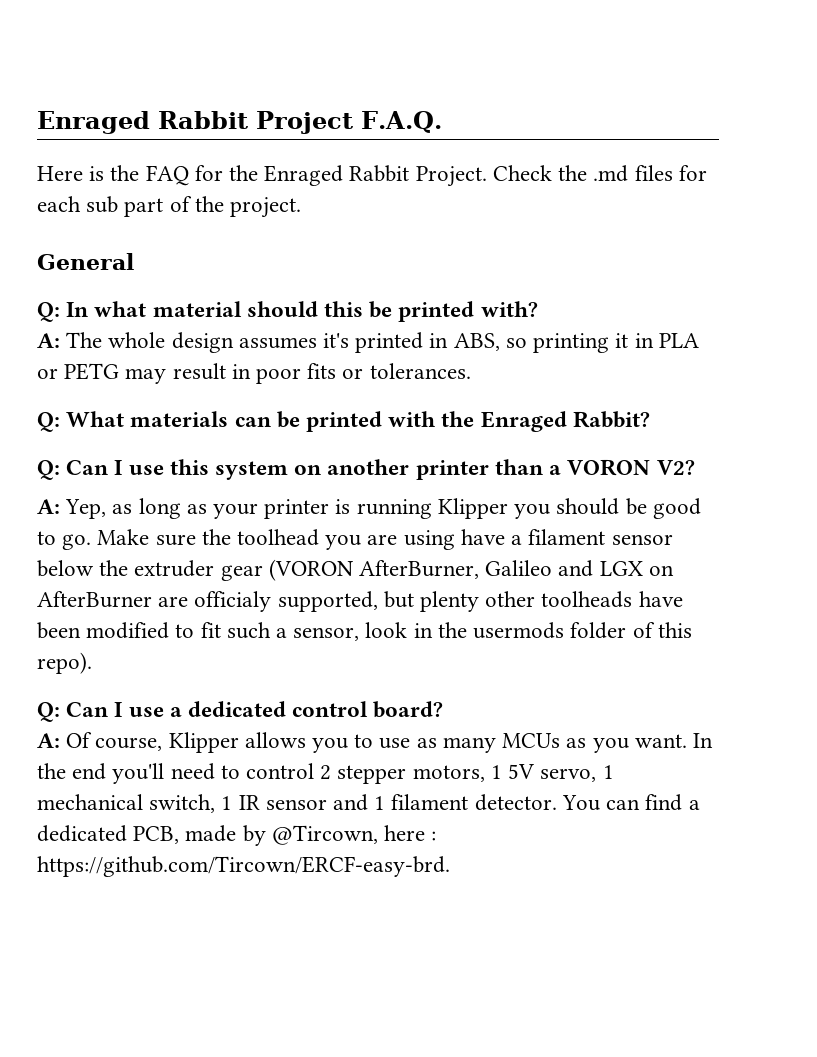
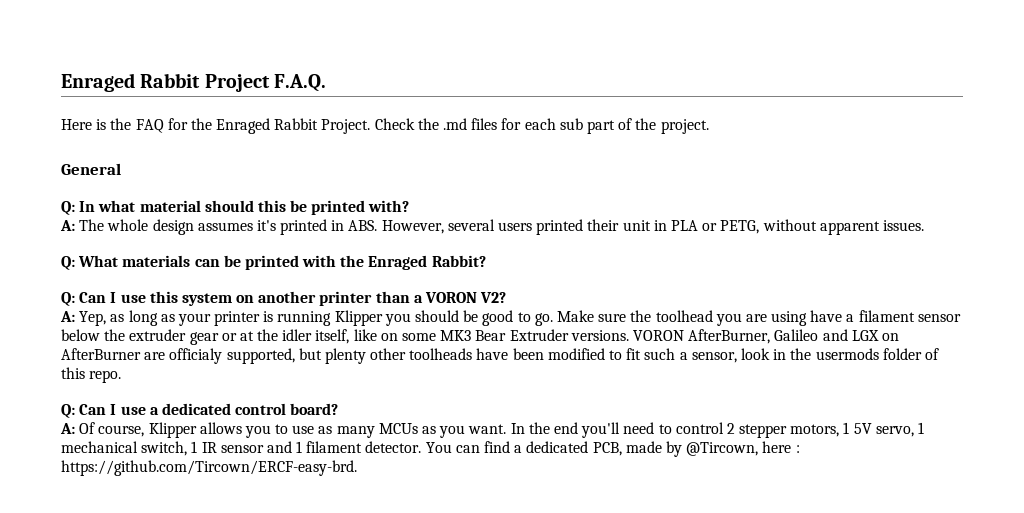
[453,333,699,353] [37,363,471,384] ABS, so printing it in PLA or PETG may result in poor fits or tolerances. -> [348,219,924,235] ABS. However, several users printed their unit in PLA or PETG, without apparent issues.
[268,559,354,581] (VORON -> [221,329,684,344] or at the idler itself, like on some MK3 Bear Extruder versions. VORON
[37,652,92,674] repo). -> [89,370,122,383] repo.

